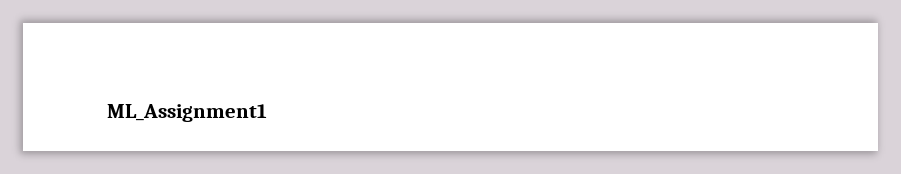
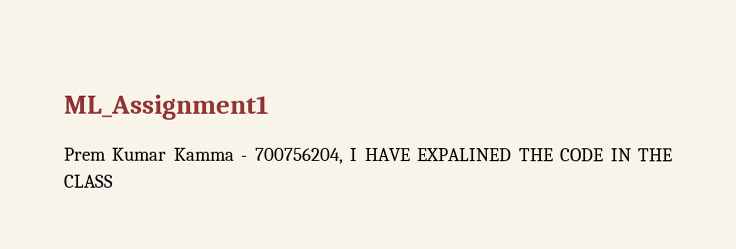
(267, 113) none -> [63,147,672,164] [63,174,113,188] // Prem Kumar Kamma - 700756204, I HAVE EXPALINED THE CODE IN THE CLASS

